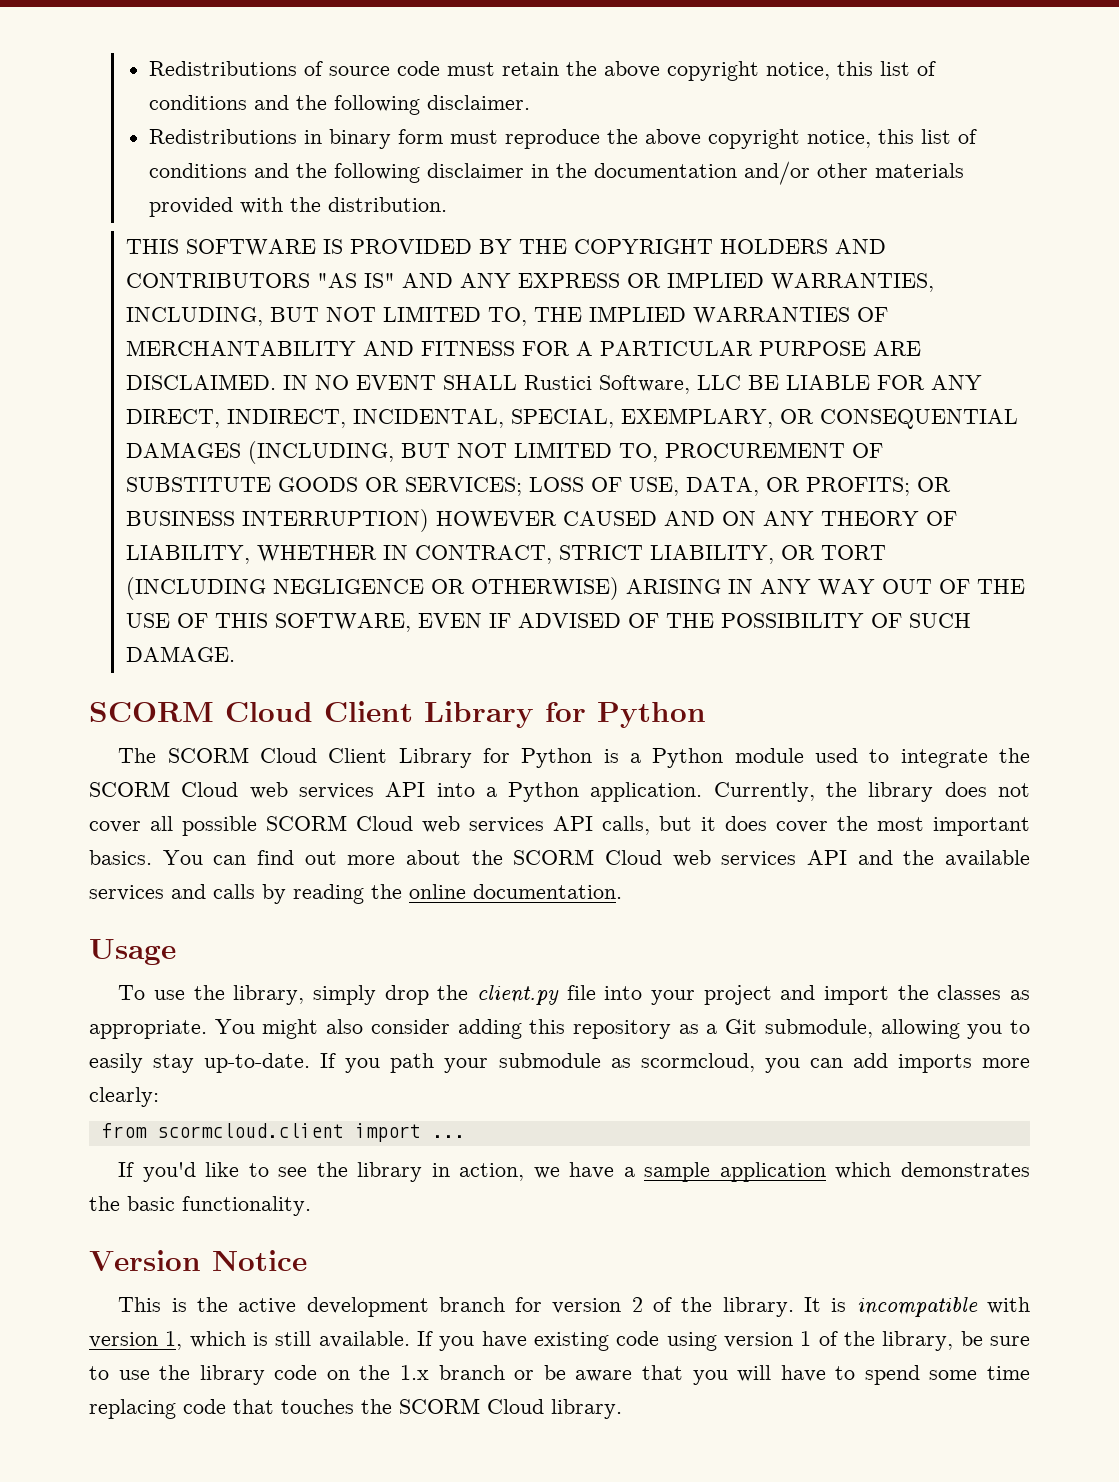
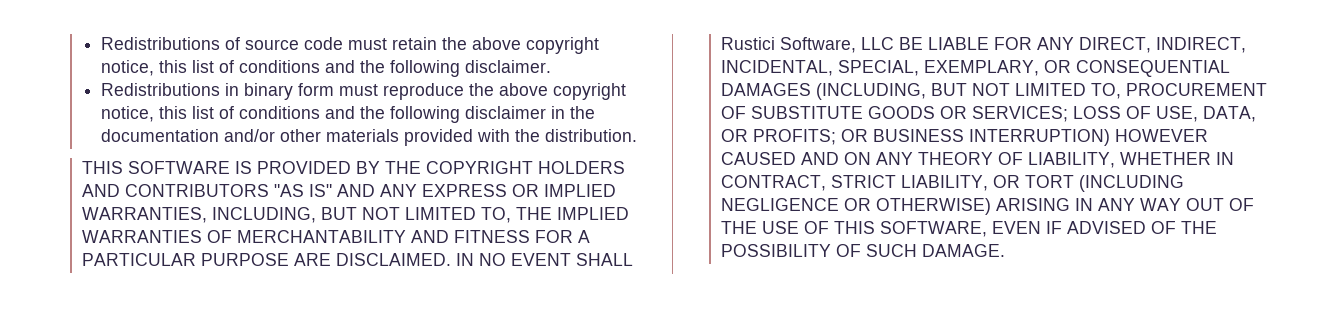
[89,701,706,728] [118,747,1030,768] [89,781,1030,802] [89,815,1030,836] [89,849,1030,867] [89,884,622,904] [89,939,176,965] [118,985,1030,1005] [89,1019,1030,1039] [89,1053,1030,1073] [89,1087,159,1107] [101,1123,465,1142] [118,1162,1030,1182] [89,1196,311,1216] [89,1250,307,1271] [118,1297,1030,1317] [89,1331,1031,1351] [89,1365,1030,1385] [89,1398,622,1419] // SCORM Cloud Client Library for Python // The SCORM Cloud Client Library for Python is a Python module used to integrate the SCORM Cloud web services API into a Python application. Currently, the library does not cover all possible SCORM Cloud web services API calls, but it does cover the most important basics. You can find out more about the SCORM Cloud web services API and the available services and calls by reading the online documentation. // Usage // To use the library, simply drop the client.py file into your project and import the classes as appropriate. You might also consider adding this repository as a Git submodule, allowing you to easily stay up-to-date. If you path your submodule as scormcloud, you can add imports more clearly: // from scormcloud.client import ... // If you'd like to see the library in action, we have a sample application which demonstrates the basic functionality. // Version Notice // This is the active development branch for version 2 of the library. It is incompatible with version 1, which is still available. If you have existing code using version 1 of the library, be sure to use the library code on the 1.x branch or be aware that you will have to spend some time replacing code that touches the SCORM Cloud library. -> (1005, 250) none

